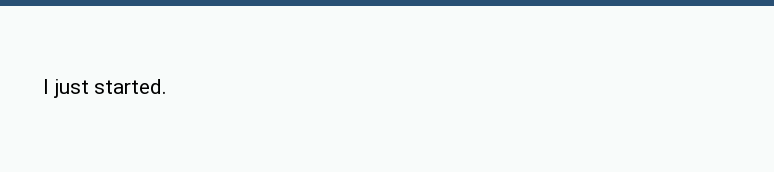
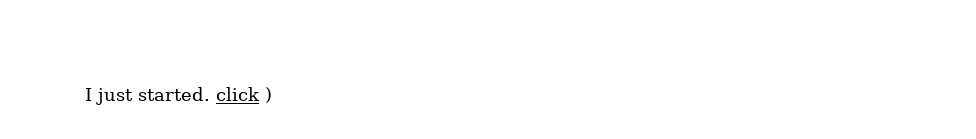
(168, 86) none -> [216,87,272,103] click )

